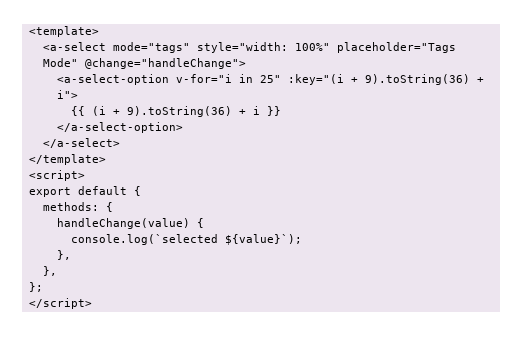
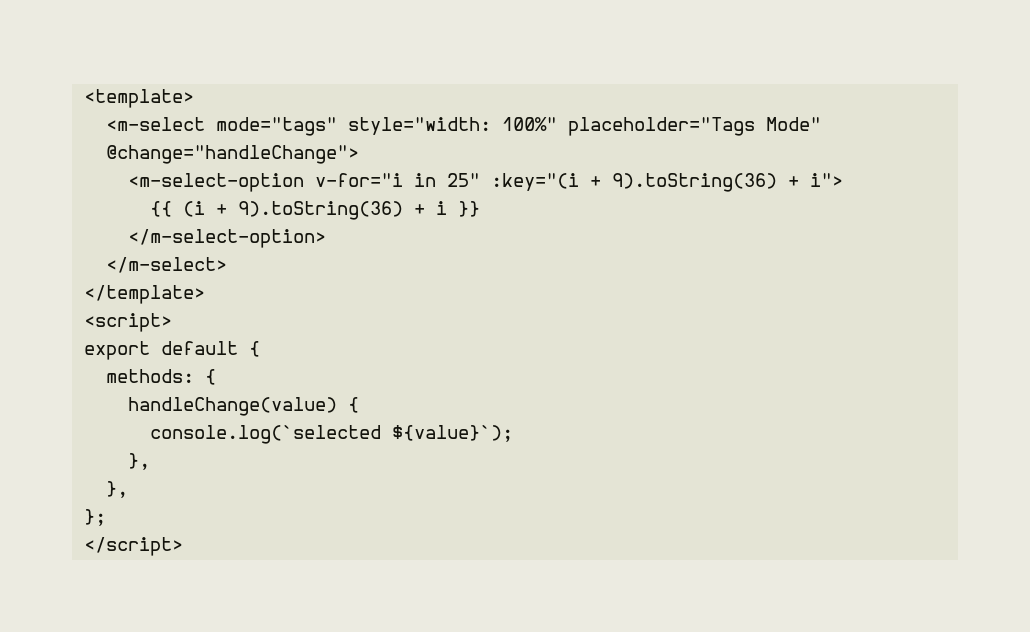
[42,42,106,51] <a-select -> [106,117,206,131] <m-select
[56,74,169,85] <a-select-option -> [128,173,305,192] <m-select-option
[56,122,183,133] [42,138,120,148] </a-select-option> // </a-select> -> [128,229,327,248] [106,257,228,273] </m-select-option> // </m-select>

